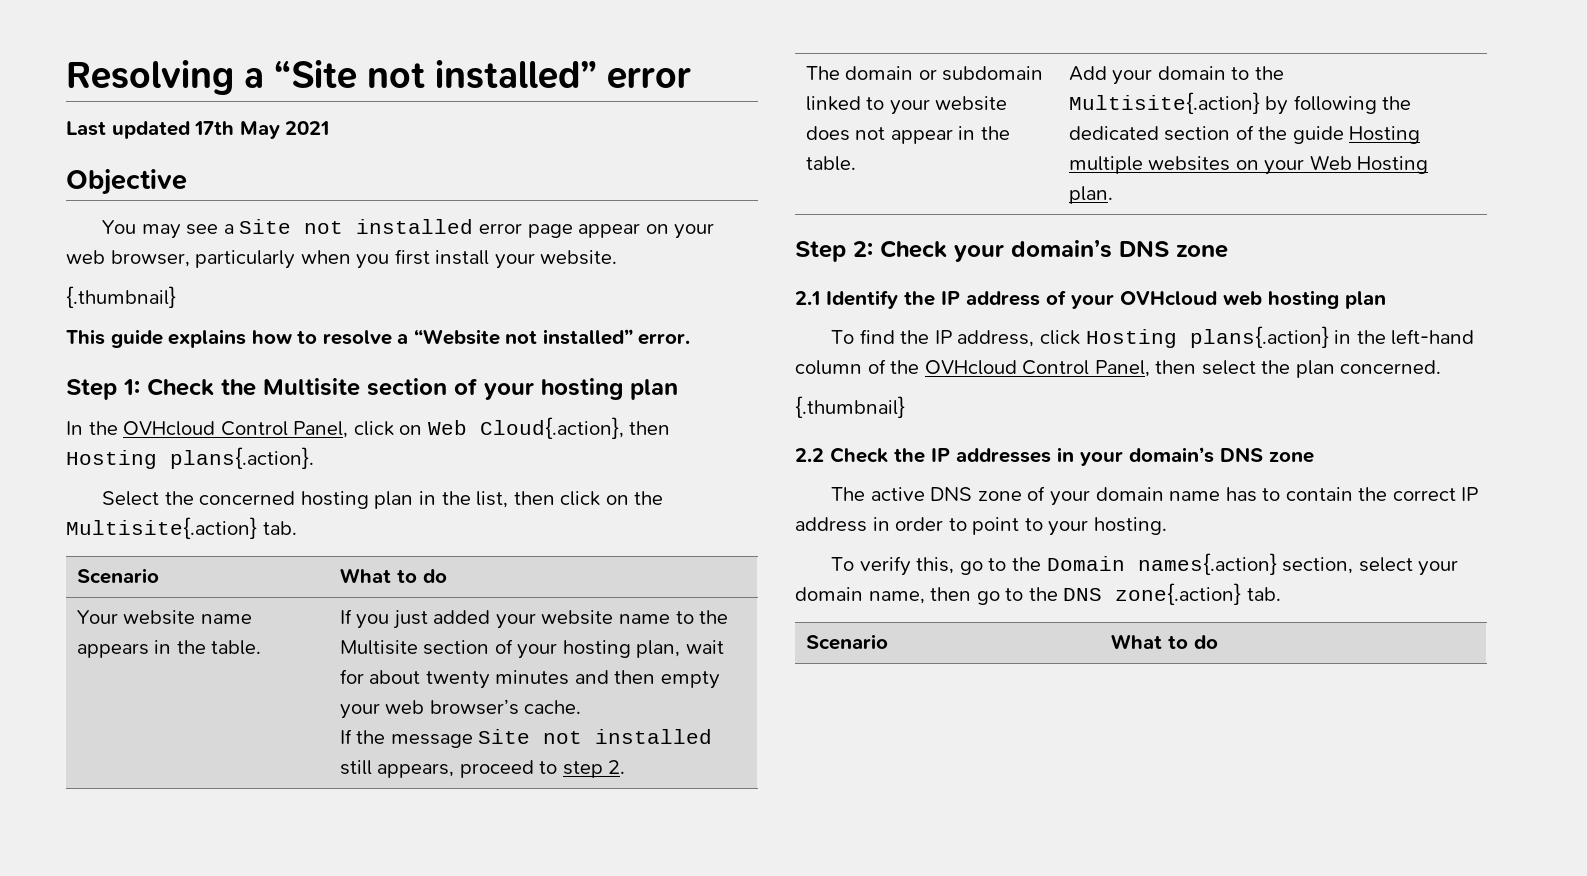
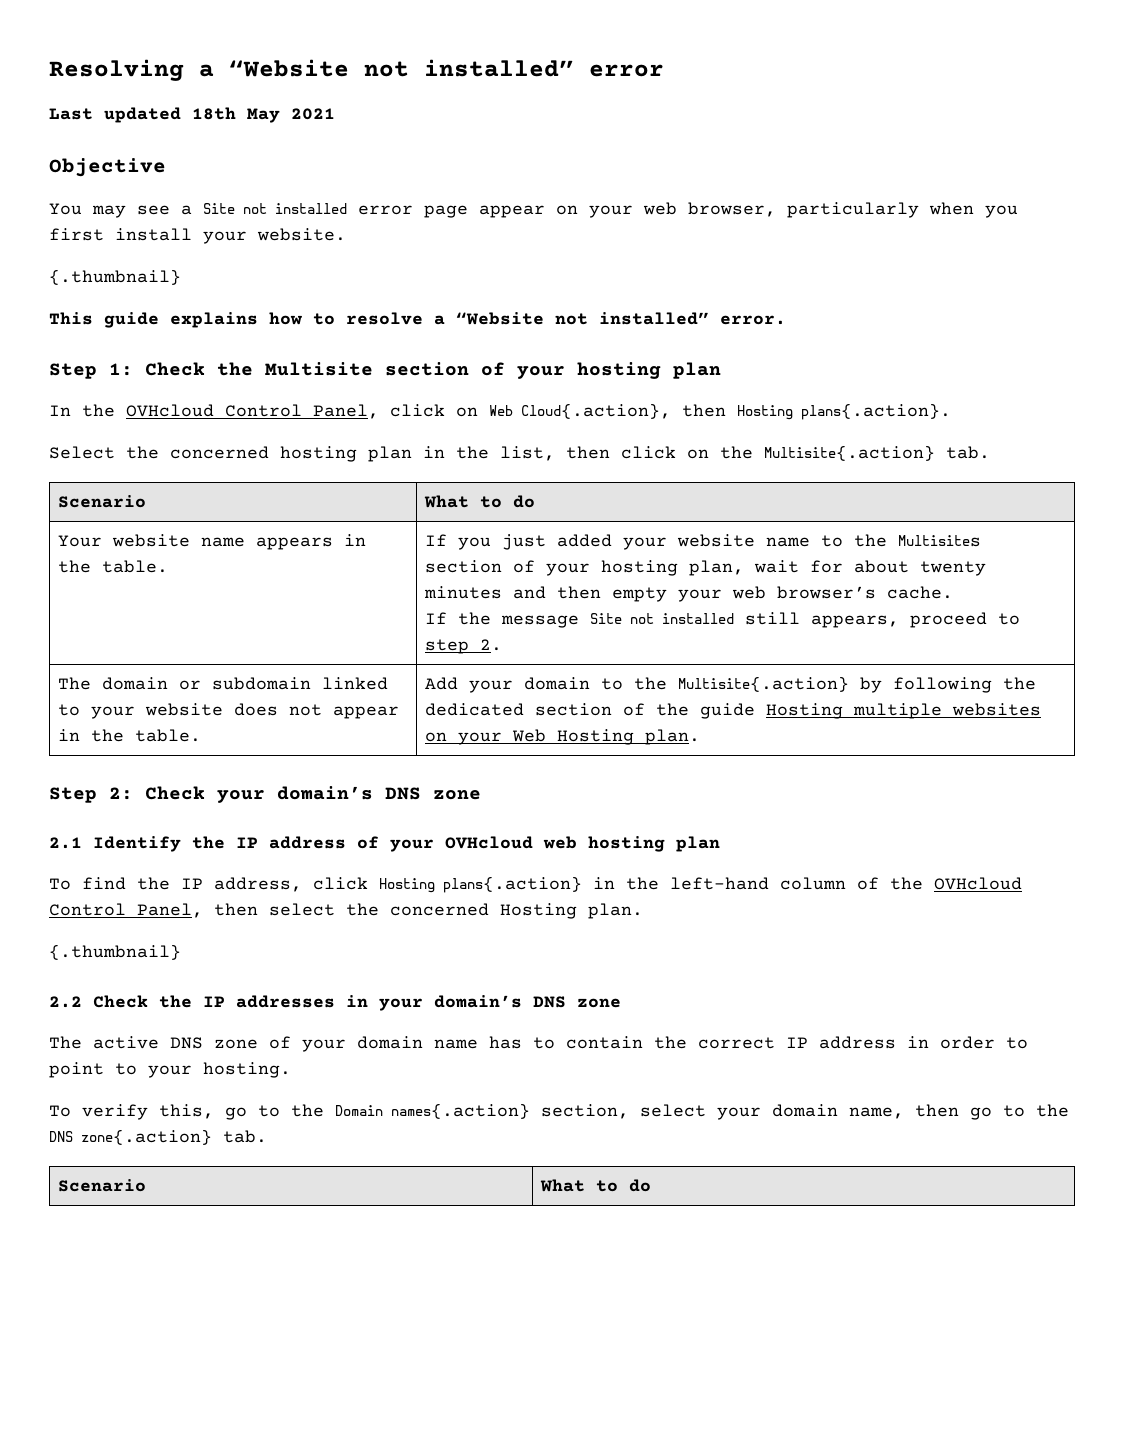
[274,60,357,89] “Site -> [229,59,349,77] “Website
[194,121,235,135] 17th -> [192,107,236,120] 18th
[339,640,418,655] Multisite -> [897,535,981,547] Multisites
[1295,360,1442,378] plan concerned. -> [390,903,643,919] concerned Hosting plan.

